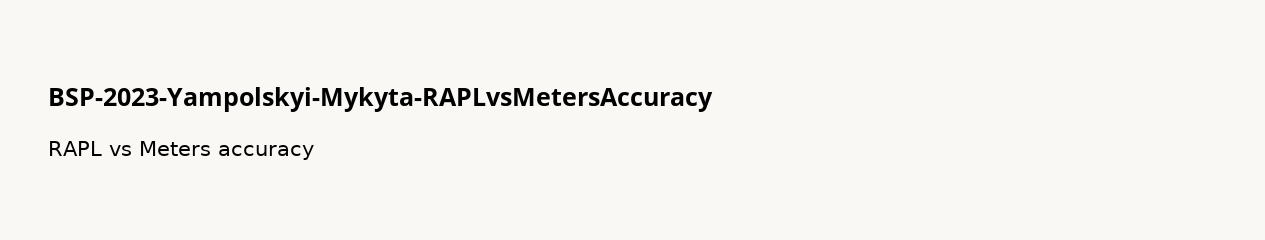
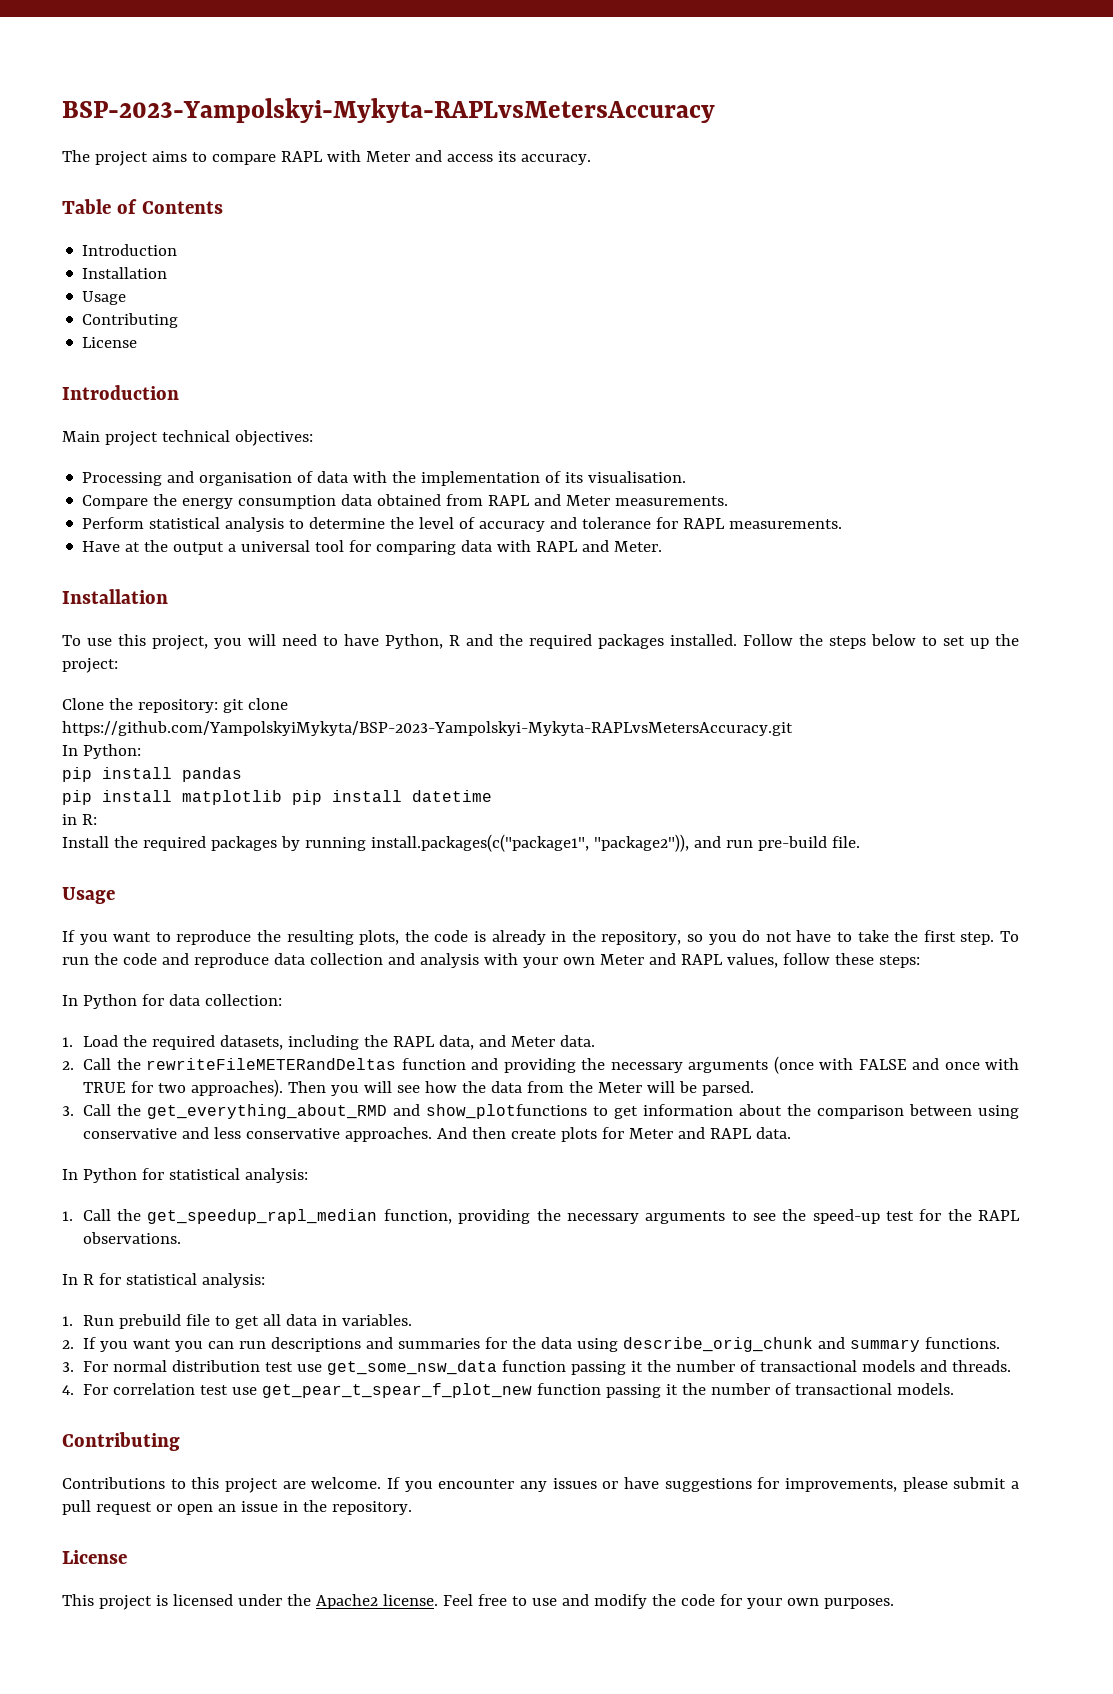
[48,141,314,160] RAPL vs Meters accuracy -> [62,150,591,166] [62,199,223,214] [82,244,178,256] [82,267,168,279] [82,291,127,305] [82,313,179,328] [82,337,138,348] [62,385,179,400] [62,430,313,446] [82,471,687,486] [82,494,729,509] [82,517,843,532] [82,540,663,555] [62,589,168,604] [62,634,1019,650] [62,658,118,673] [62,698,288,713] [62,721,793,736] [62,744,141,759] [62,767,242,782] [62,790,492,805] [62,814,97,825] [62,834,860,852] [62,887,115,904] [62,930,1020,945] [62,953,920,968] [62,994,282,1009] [62,1035,595,1050] [62,1056,1020,1074] [83,1079,755,1097] [62,1104,1019,1119] [83,1127,792,1142] [62,1168,308,1183] [62,1209,1021,1224] [82,1232,181,1244] [62,1273,265,1288] [62,1314,412,1329] [62,1337,1001,1352] [62,1360,1012,1375] [62,1383,955,1398] [62,1432,180,1451] [62,1477,1019,1493] [62,1500,412,1515] [62,1550,127,1564] [62,1594,894,1610] The project aims to compare RAPL with Meter and access its accuracy. // Table of Contents // Introduction // Installation // Usage // Contributing // License // Introduction // Main project technical objectives: // Processing and organisation of data with the implementation of its visualisation. // Compare the energy consumption data obtained from RAPL and Meter measurements. // Perform statistical analysis to determine the level of accuracy and tolerance for RAPL measurements. // Have at the output a universal tool for comparing data with RAPL and Meter. // Installation // To use this project, you will need to have Python, R and the required packages installed. Follow the steps below to set up the project: // Clone the repository: git clone https://github.com/YampolskyiMykyta/BSP-2023-Yampolskyi-Mykyta-RAPLvsMetersAccuracy.git // In Python: // pip install pandas // pip install matplotlib pip install datetime // in R: // Install the required packages by running install.packages(c("package1", "package2")), and run pre-build file. // Usage // If you want to reproduce the resulting plots, the code is already in the repository, so you do not have to take the first step. To run the code and reproduce data collection and analysis with your own Meter and RAPL values, follow these steps: // In Python for data collection: // 1. Load the required datasets, including the RAPL data, and Meter data. // 2. Call the rewriteFileMETERandDeltas function and providing the necessary arguments (once with FALSE and once with TRUE for two approaches). Then you will see how the data from the Meter will be parsed. // 3. Call the get_everything_about_RMD and show_plotfunctions to get information about the comparison between using conservative and less conservative approaches. And then create plots for Meter and RAPL data. // In Python for statistical analysis: // 1. Call the get_speedup_rapl_median function, providing the necessary arguments to see the speed-up test for the RAPL observations. // In R for statistical analysis: // 1. Run prebuild file to get all data in variables. // 2. If you want you can run descriptions and summaries for the data using describe_orig_chunk and summary functions. // 3. For normal distribution test use get_some_nsw_data function passing it the number of transactional models and threads. // 4. For correlation test use get_pear_t_spear_f_plot_new function passing it the number of transactional models. // Contributing // Contributions to this project are welcome. If you encounter any issues or have suggestions for improvements, please submit a pull request or open an issue in the repository. // License // This project is licensed under the Apache2 license. Feel free to use and modify the code for your own purposes.

